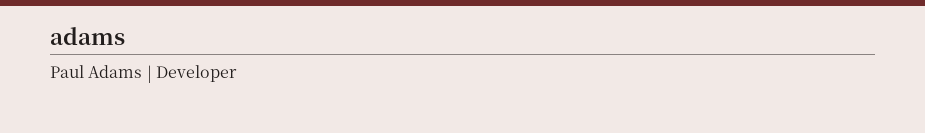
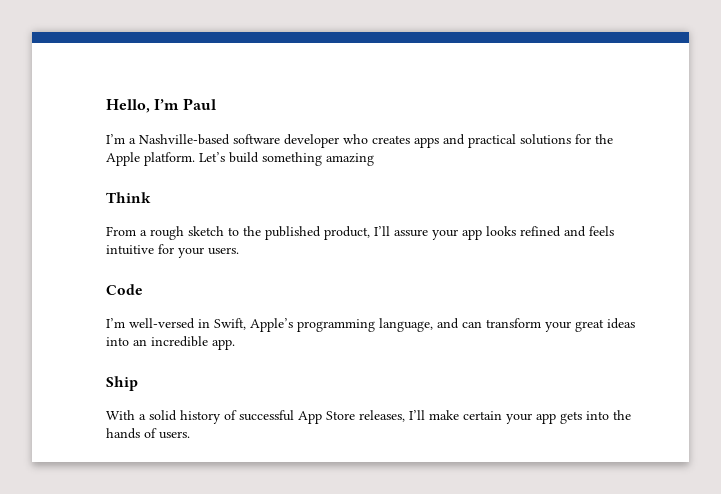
[50,27,125,45] [50,65,237,83] adams // Paul Adams | Developer -> [106,98,216,113] [106,134,613,148] [106,152,374,166] [106,192,151,203] [106,226,614,240] [106,244,239,258] [106,284,143,295] [106,318,635,332] [106,336,235,350] [106,376,138,391] [106,410,631,424] [106,428,190,439] Hello, I’m Paul // I’m a Nashville-based software developer who creates apps and practical solutions for the Apple platform. Let’s build something amazing // Think // From a rough sketch to the published product, I’ll assure your app looks refined and feels intuitive for your users. // Code // I’m well-versed in Swift, Apple’s programming language, and can transform your great ideas into an incredible app. // Ship // With a solid history of successful App Store releases, I’ll make certain your app gets into the hands of users.

